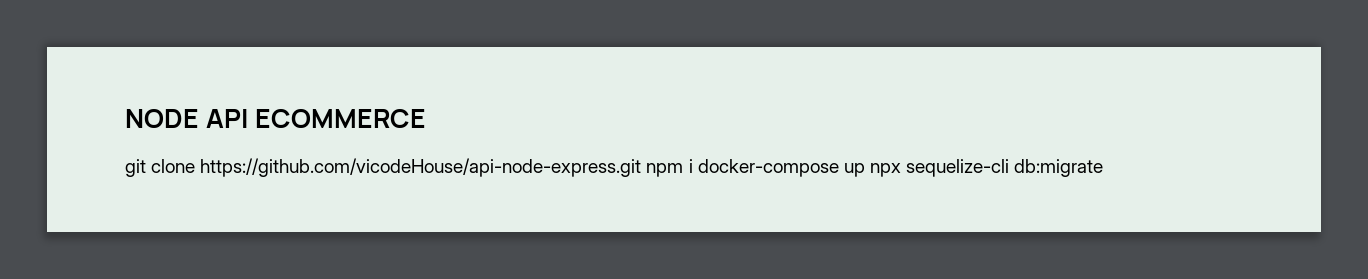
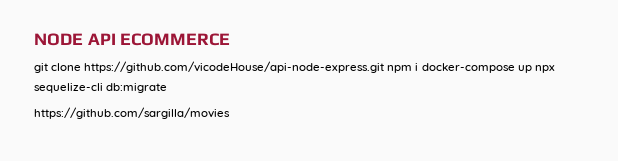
(1104, 168) none -> [34,107,230,119] // https://github.com/sargilla/movies

